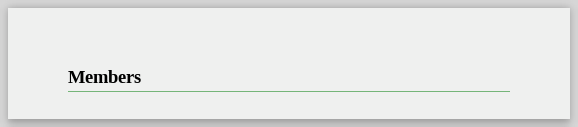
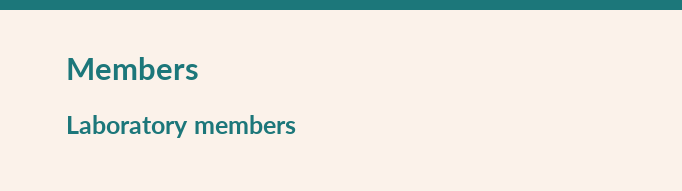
(141, 76) none -> [66,115,296,138] // Laboratory members

